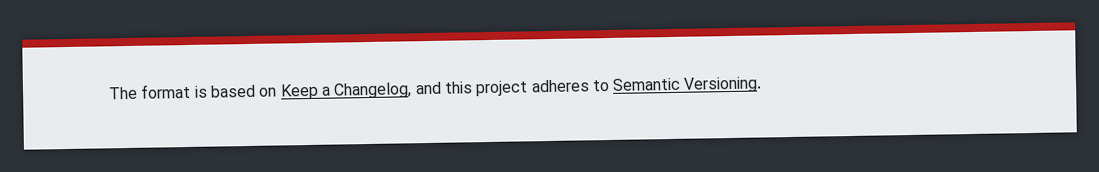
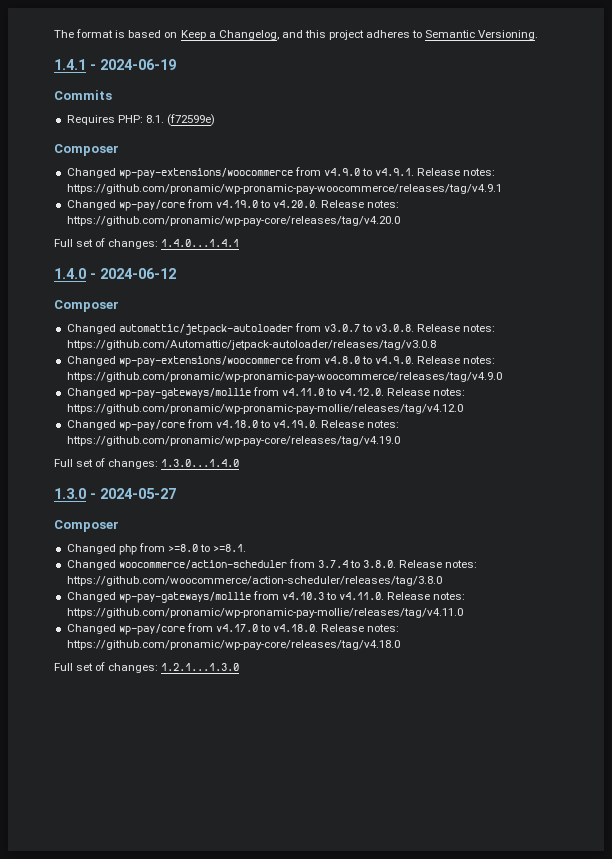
(763, 84) none -> [54,59,176,70] [54,90,112,100] [66,114,215,126] [54,144,119,156] [66,167,496,179] [66,184,502,194] [66,199,400,211] [66,216,400,226] [54,238,240,249] [54,268,176,279] [54,300,119,312] [66,323,496,335] [66,340,436,350] [66,355,496,367] [66,372,502,382] [66,387,466,399] [66,404,463,414] [66,419,400,431] [66,436,400,446] [54,458,240,469] [54,488,176,499] [54,520,119,532] [66,543,247,555] [66,559,478,570] [66,576,442,586] [66,591,466,603] [66,608,463,618] [66,623,400,635] [66,640,400,650] [54,662,240,673] // 1.4.1 - 2024-06-19 // Commits // Requires PHP: 8.1. (f72599e) // Composer // Changed wp-pay-extensions/woocommerce from v4.9.0 to v4.9.1. Release notes: https://github.com/pronamic/wp-pronamic-pay-woocommerce/releases/tag/v4.9.1 // Changed wp-pay/core from v4.19.0 to v4.20.0. Release notes: https://github.com/pronamic/wp-pay-core/releases/tag/v4.20.0 // Full set of changes: 1.4.0...1.4.1 // 1.4.0 - 2024-06-12 // Composer // Changed automattic/jetpack-autoloader from v3.0.7 to v3.0.8. Release notes: https://github.com/Automattic/jetpack-autoloader/releases/tag/v3.0.8 // Changed wp-pay-extensions/woocommerce from v4.8.0 to v4.9.0. Release notes: https://github.com/pronamic/wp-pronamic-pay-woocommerce/releases/tag/v4.9.0 // Changed wp-pay-gateways/mollie from v4.11.0 to v4.12.0. Release notes: https://github.com/pronamic/wp-pronamic-pay-mollie/releases/tag/v4.12.0 // Changed wp-pay/core from v4.18.0 to v4.19.0. Release notes: https://github.com/pronamic/wp-pay-core/releases/tag/v4.19.0 // Full set of changes: 1.3.0...1.4.0 // 1.3.0 - 2024-05-27 // Composer // Changed php from >=8.0 to >=8.1. // Changed woocommerce/action-scheduler from 3.7.4 to 3.8.0. Release notes: https://github.com/woocommerce/action-scheduler/releases/tag/3.8.0 // Changed wp-pay-gateways/mollie from v4.10.3 to v4.11.0. Release notes: https://github.com/pronamic/wp-pronamic-pay-mollie/releases/tag/v4.11.0 // Changed wp-pay/core from v4.17.0 to v4.18.0. Release notes: https://github.com/pronamic/wp-pay-core/releases/tag/v4.18.0 // Full set of changes: 1.2.1...1.3.0

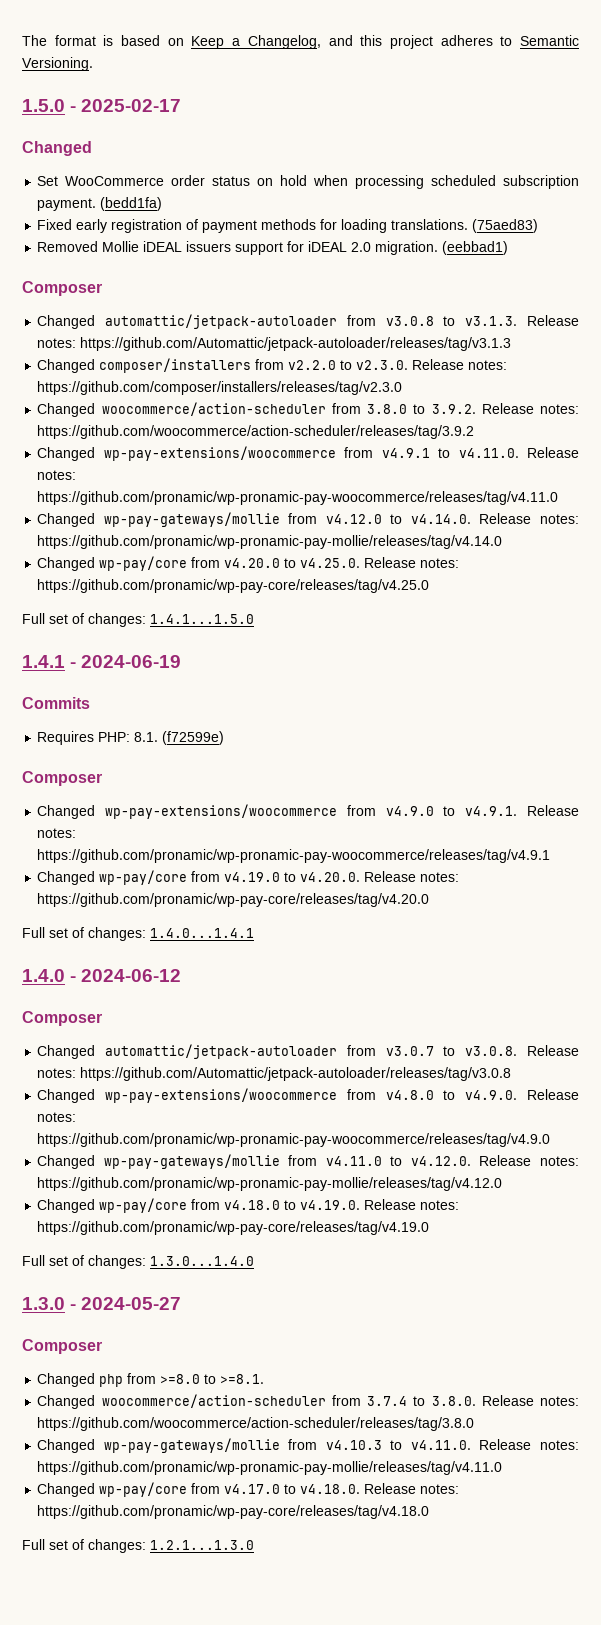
(539, 35) none -> [22,99,182,112] [22,141,92,156] [37,175,579,189] [37,197,163,211] [37,219,539,233] [37,241,509,255] [22,281,102,296] [37,314,579,329] [37,337,512,351] [37,358,508,373] [37,381,403,395] [37,402,580,417] [37,425,475,439] [37,446,579,461] [37,470,77,480] [37,491,559,505] [37,512,580,527] [37,535,503,549] [37,556,460,571] [37,579,430,593] [22,613,254,627] // 1.5.0 - 2025-02-17 // Changed // Set WooCommerce order status on hold when processing scheduled subscription payment. (bedd1fa) // Fixed early registration of payment methods for loading translations. (75aed83) // Removed Mollie iDEAL issuers support for iDEAL 2.0 migration. (eebbad1) // Composer // Changed automattic/jetpack-autoloader from v3.0.8 to v3.1.3. Release notes: https://github.com/Automattic/jetpack-autoloader/releases/tag/v3.1.3 // Changed composer/installers from v2.2.0 to v2.3.0. Release notes: https://github.com/composer/installers/releases/tag/v2.3.0 // Changed woocommerce/action-scheduler from 3.8.0 to 3.9.2. Release notes: https://github.com/woocommerce/action-scheduler/releases/tag/3.9.2 // Changed wp-pay-extensions/woocommerce from v4.9.1 to v4.11.0. Release notes: https://github.com/pronamic/wp-pronamic-pay-woocommerce/releases/tag/v4.11.0 // Changed wp-pay-gateways/mollie from v4.12.0 to v4.14.0. Release notes: https://github.com/pronamic/wp-pronamic-pay-mollie/releases/tag/v4.14.0 // Changed wp-pay/core from v4.20.0 to v4.25.0. Release notes: https://github.com/pronamic/wp-pay-core/releases/tag/v4.25.0 // Full set of changes: 1.4.1...1.5.0

